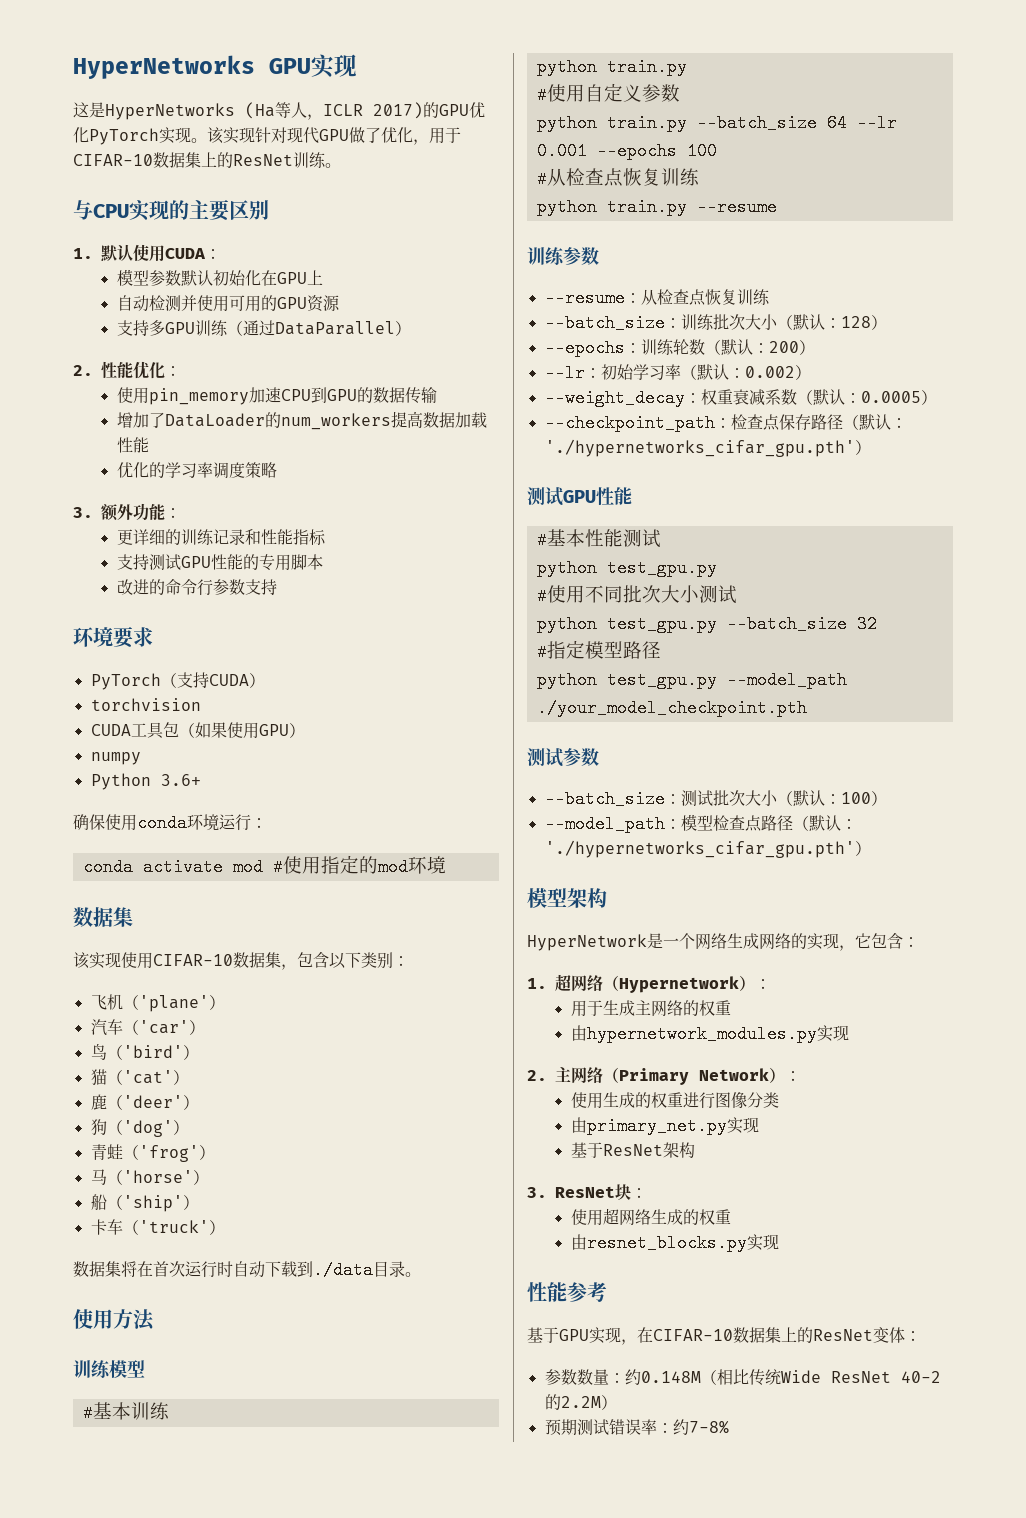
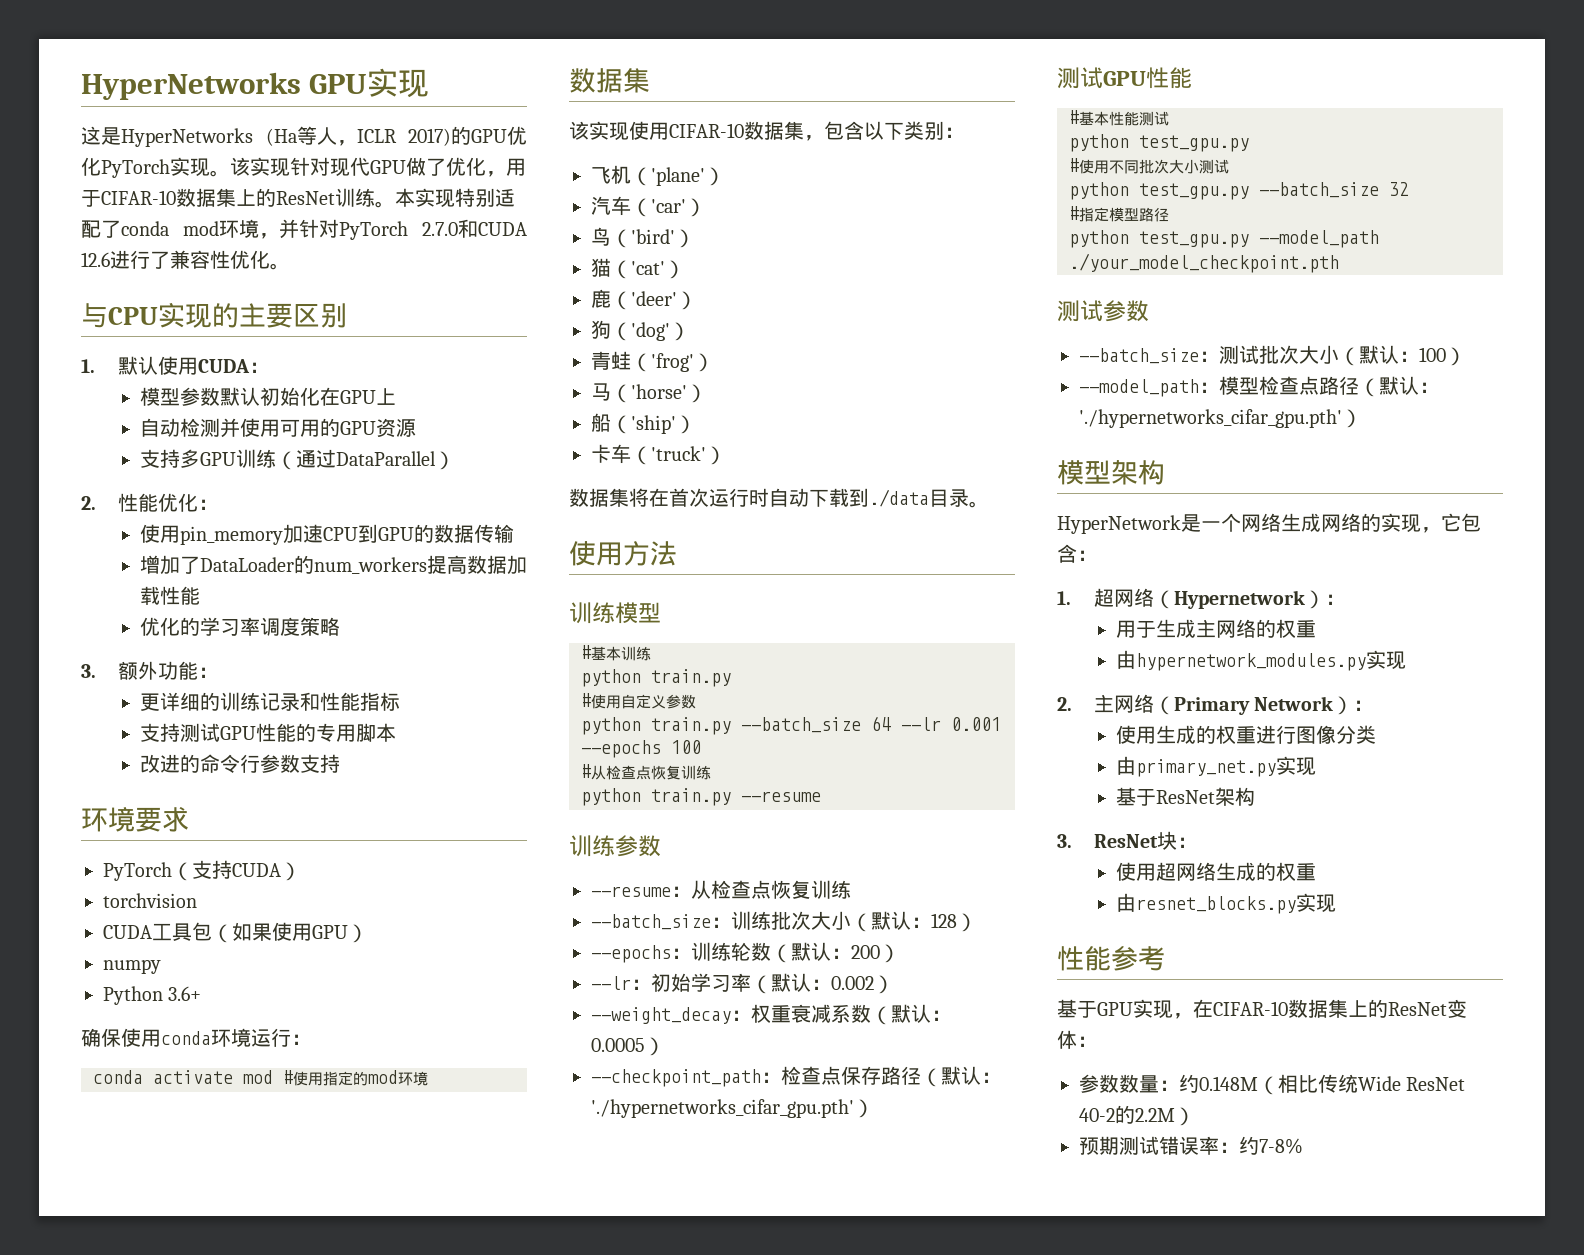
(341, 165) none -> [395,188,515,208] [81,219,527,240] [81,250,290,270] 本实现特别适配了conda mod环境，并针对PyTorch 2.7.0和CUDA 12.6进行了兼容性优化。

